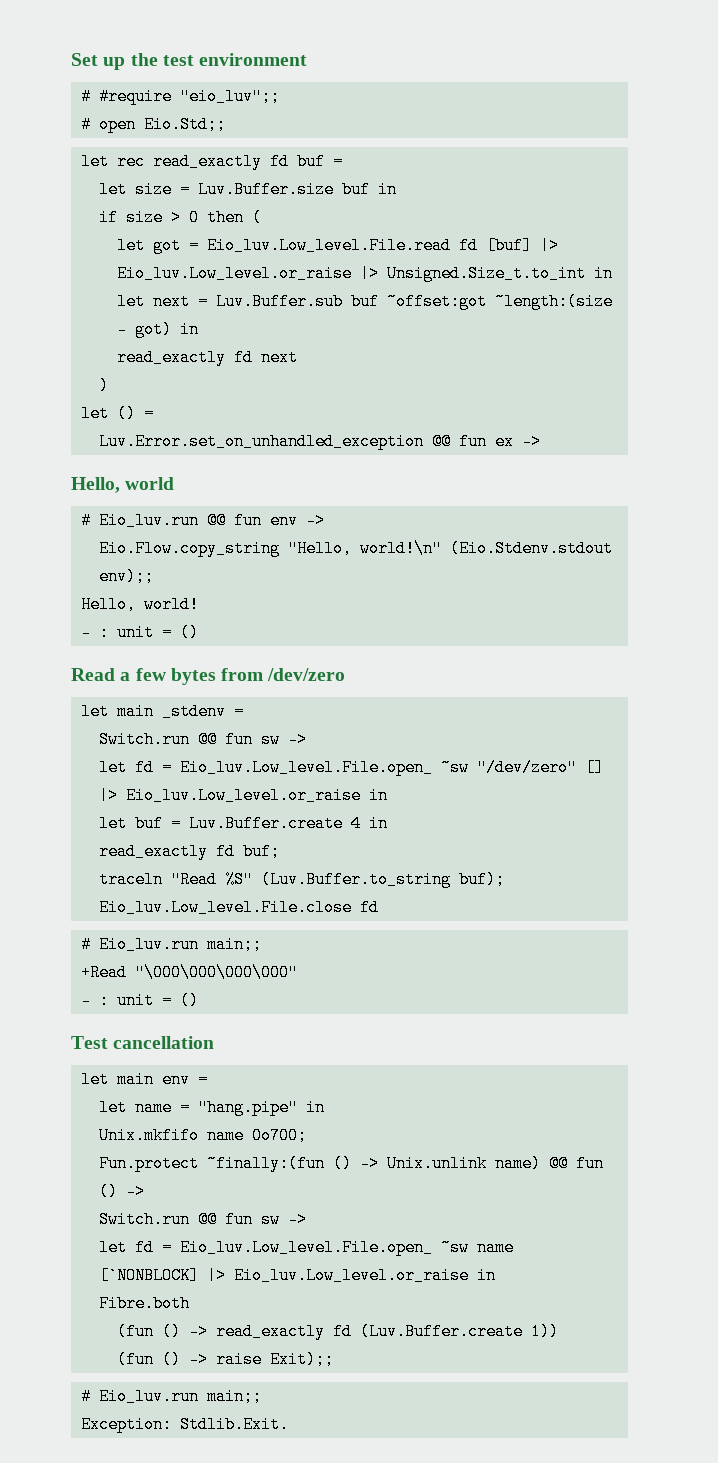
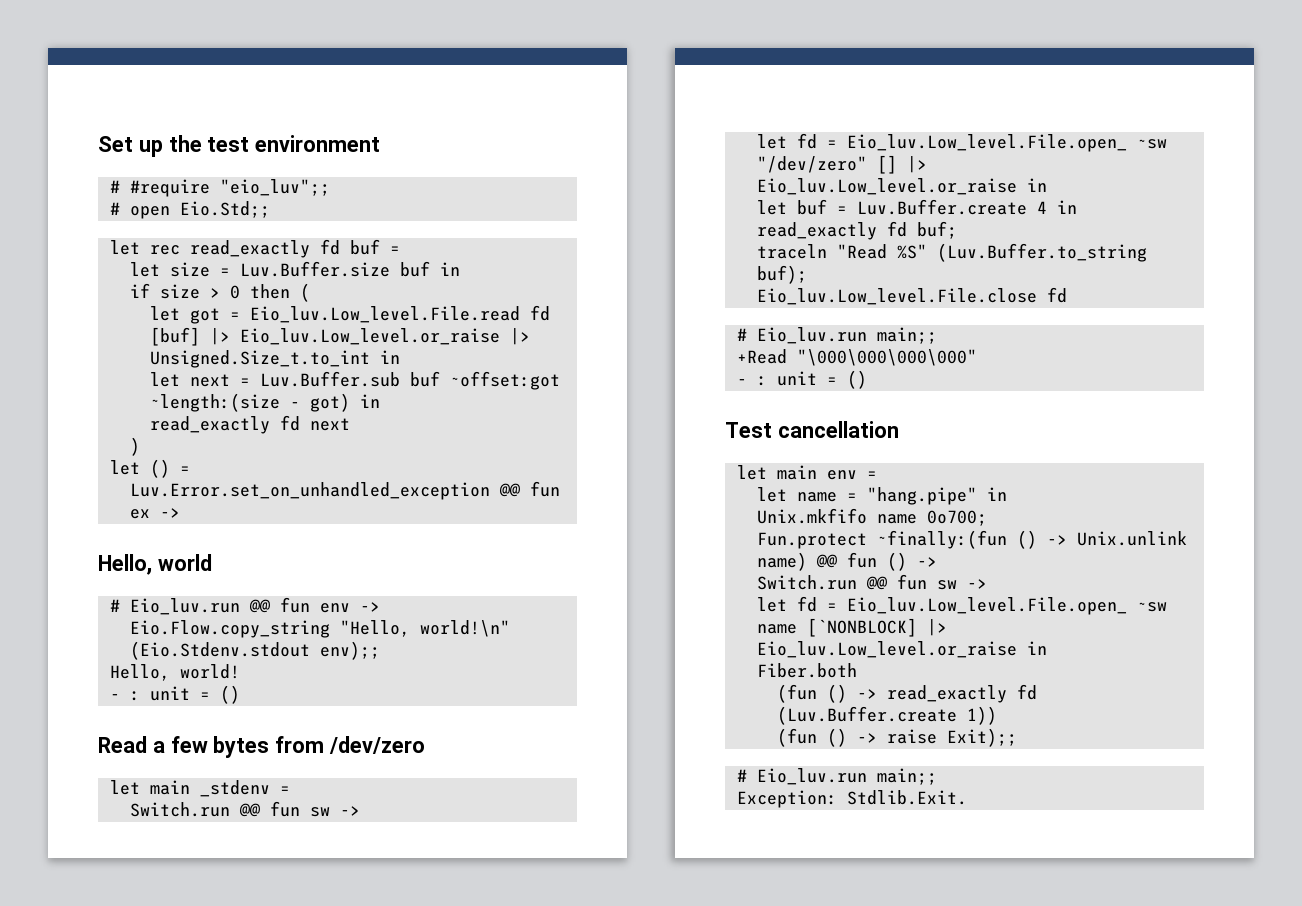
[99,1295,191,1312] Fibre.both -> [756,663,857,678] Fiber.both

